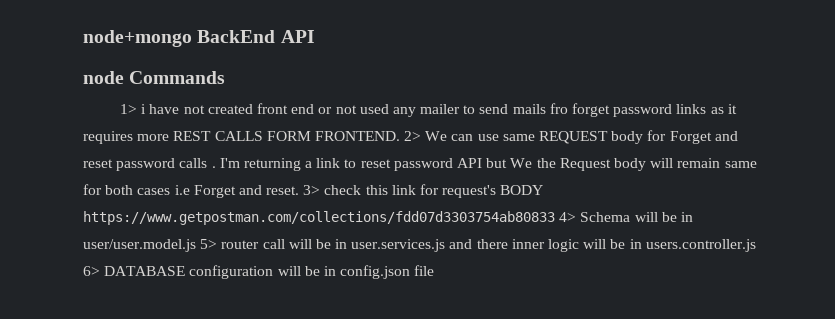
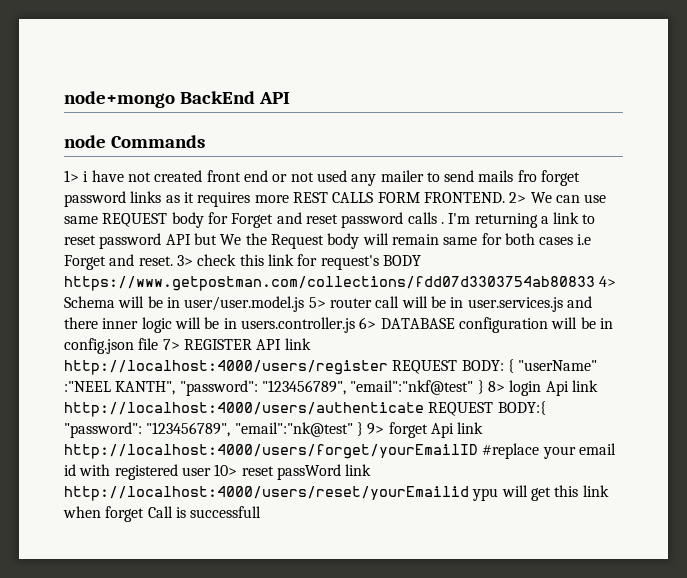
(435, 270) none -> [162,338,311,350] [64,359,598,375] [64,380,598,396] [64,401,546,417] [64,422,484,438] [64,443,616,459] [64,464,372,480] [64,485,609,501] [63,506,262,522] 7> REGISTER API link http://localhost:4000/users/register REQUEST BODY: { "userName" :"NEEL KANTH", "password": "123456789", "email":"nkf@test" } 8> login Api link http://localhost:4000/users/authenticate REQUEST BODY:{ "password": "123456789", "email":"nk@test" } 9> forget Api link http://localhost:4000/users/forget/yourEmailID #replace your email id with registered user 10> reset passWord link http://localhost:4000/users/reset/yourEmailid ypu will get this link when forget Call is successfull

